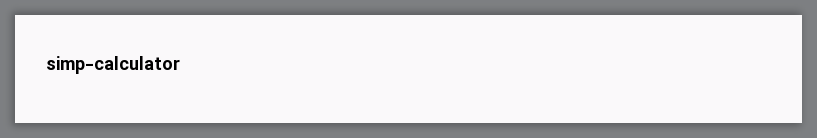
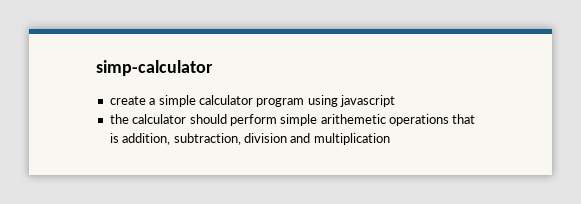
(180, 65) none -> [109,95,395,107] [109,114,476,126] [109,133,390,145] // create a simple calculator program using javascript // the calculator should perform simple arithemetic operations that is addition, subtraction, division and multiplication

